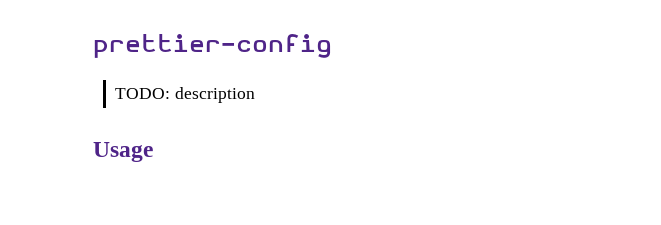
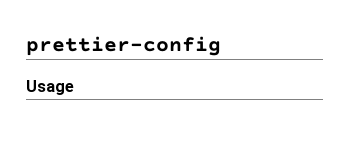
[115,87,255,103] // TODO: description -> (221, 46) none

